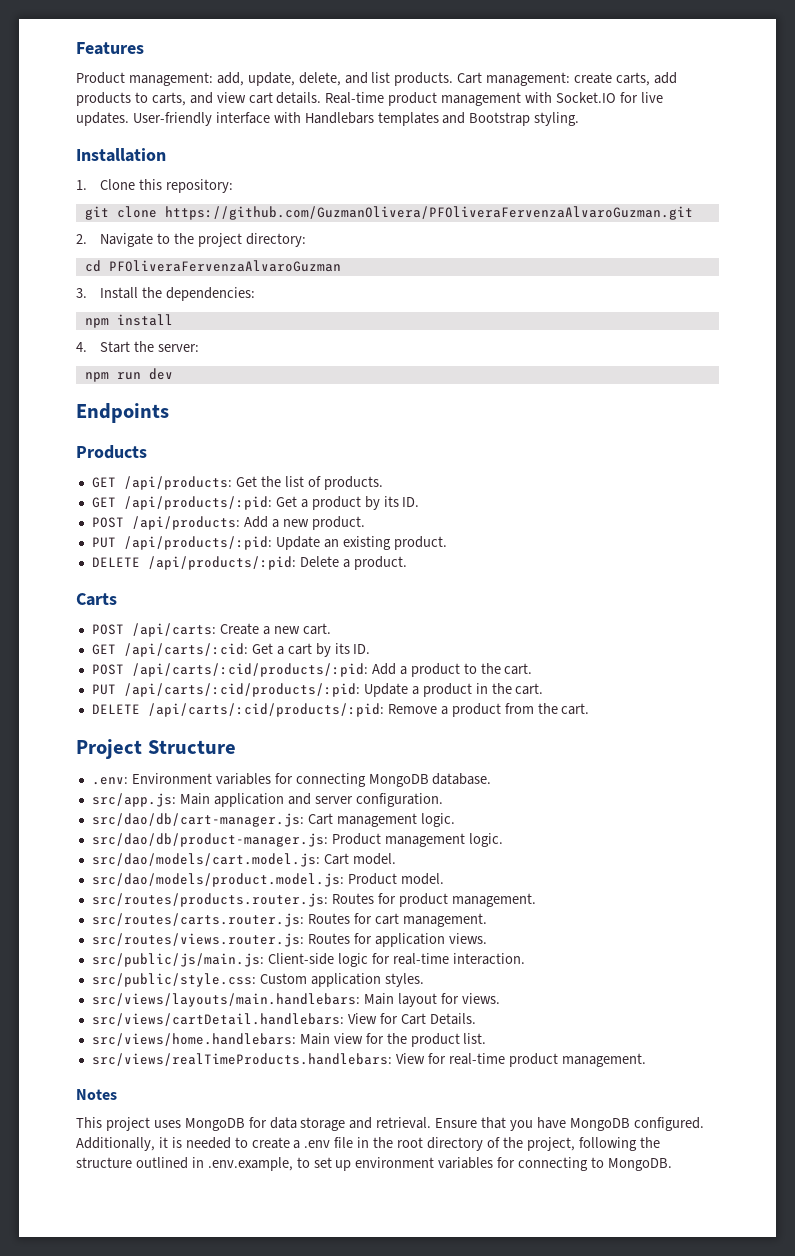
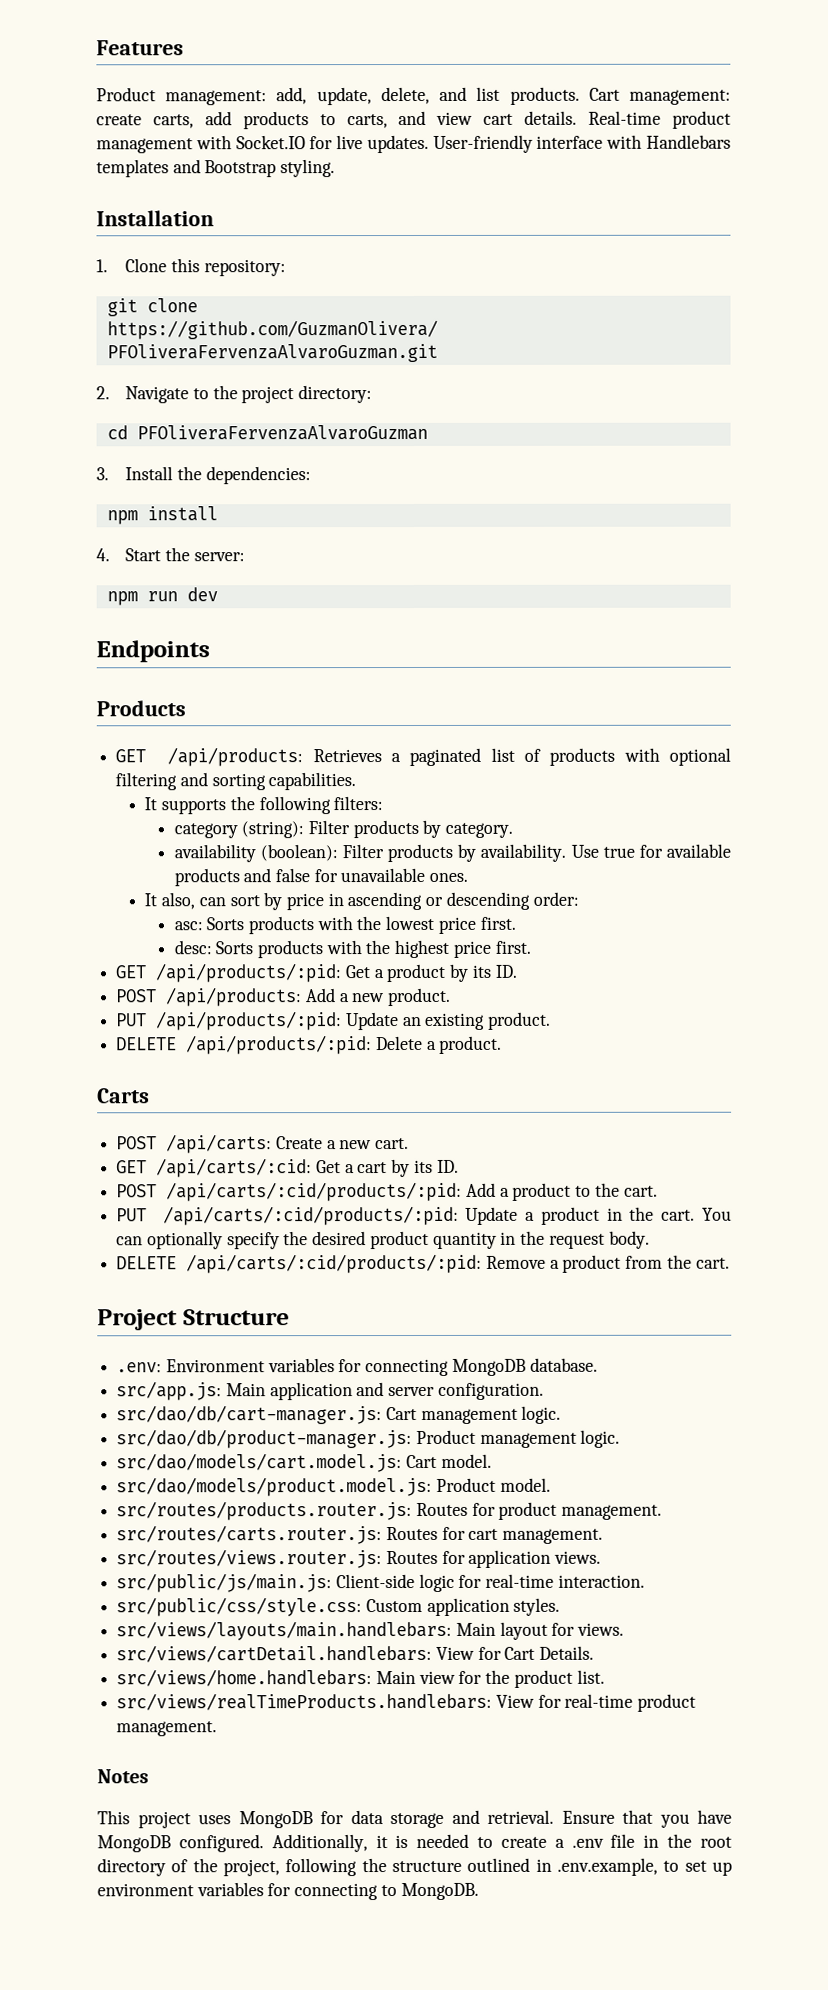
[235,476,383,490] Get the list of products. -> [312,747,731,767] [115,772,357,791] [144,796,384,815] [173,819,514,839] [173,843,731,863] [173,867,469,887] [144,891,579,911] [173,915,516,935] [173,939,531,959] Retrieves a paginated list of products with optional filtering and sorting capabilities. // It supports the following filters: // category (string): Filter products by category. // availability (boolean): Filter products by availability. Use true for available products and false for unavailable ones. // It also, can sort by price in ascending or descending order: // asc: Sorts products with the lowest price first. // desc: Sorts products with the highest price first.
(544, 689) none -> [702,1207,733,1221] [116,1230,650,1250] You can optionally specify the desired product quantity in the request body.
[91,973,256,987] src/public/style.css: -> [116,1597,363,1617] src/public/css/style.css:

